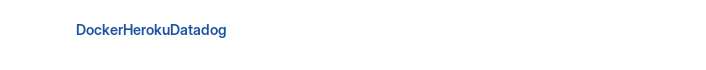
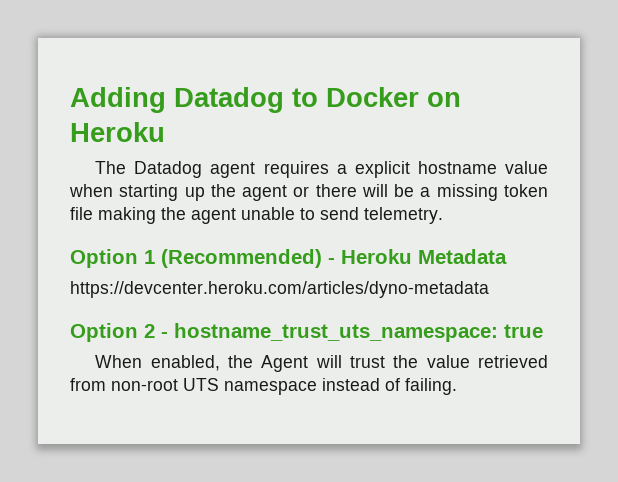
[76,24,227,38] DockerHerokuDatadog -> [70,87,461,113] [70,122,165,142] [95,161,548,178] [69,184,548,201] [70,207,443,224] [70,249,507,268] [70,281,489,298] [70,323,543,342] [95,355,549,372] [70,378,457,395] Adding Datadog to Docker on Heroku // The Datadog agent requires a explicit hostname value when starting up the agent or there will be a missing token file making the agent unable to send telemetry. // Option 1 (Recommended) - Heroku Metadata // https://devcenter.heroku.com/articles/dyno-metadata // Option 2 - hostname_trust_uts_namespace: true // When enabled, the Agent will trust the value retrieved from non-root UTS namespace instead of failing.

